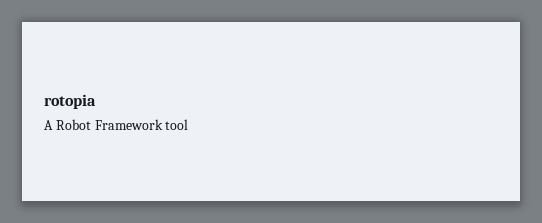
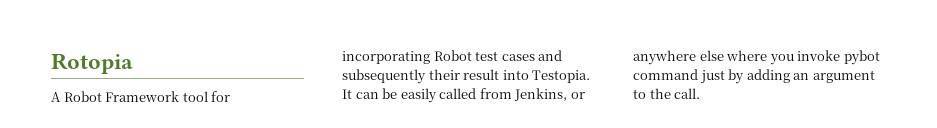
[44,94,96,109] rotopia -> [51,53,133,74] Rotopia
(189, 124) none -> [211,91,231,102] [342,50,563,64] [342,69,591,84] [342,88,585,103] [633,50,880,65] [633,69,875,84] [633,88,701,99] for incorporating Robot test cases and subsequently their result into Testopia. It can be easily called from Jenkins, or anywhere else where you invoke pybot command just by adding an argument to the call.

